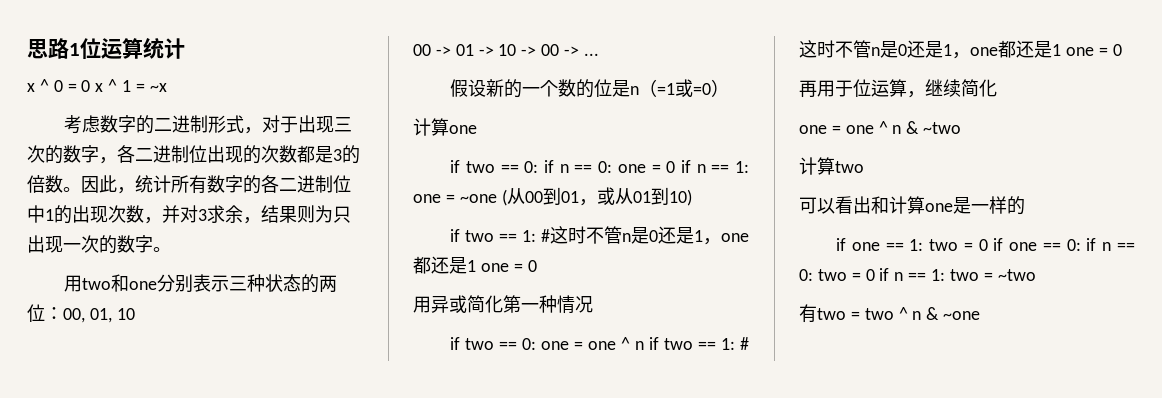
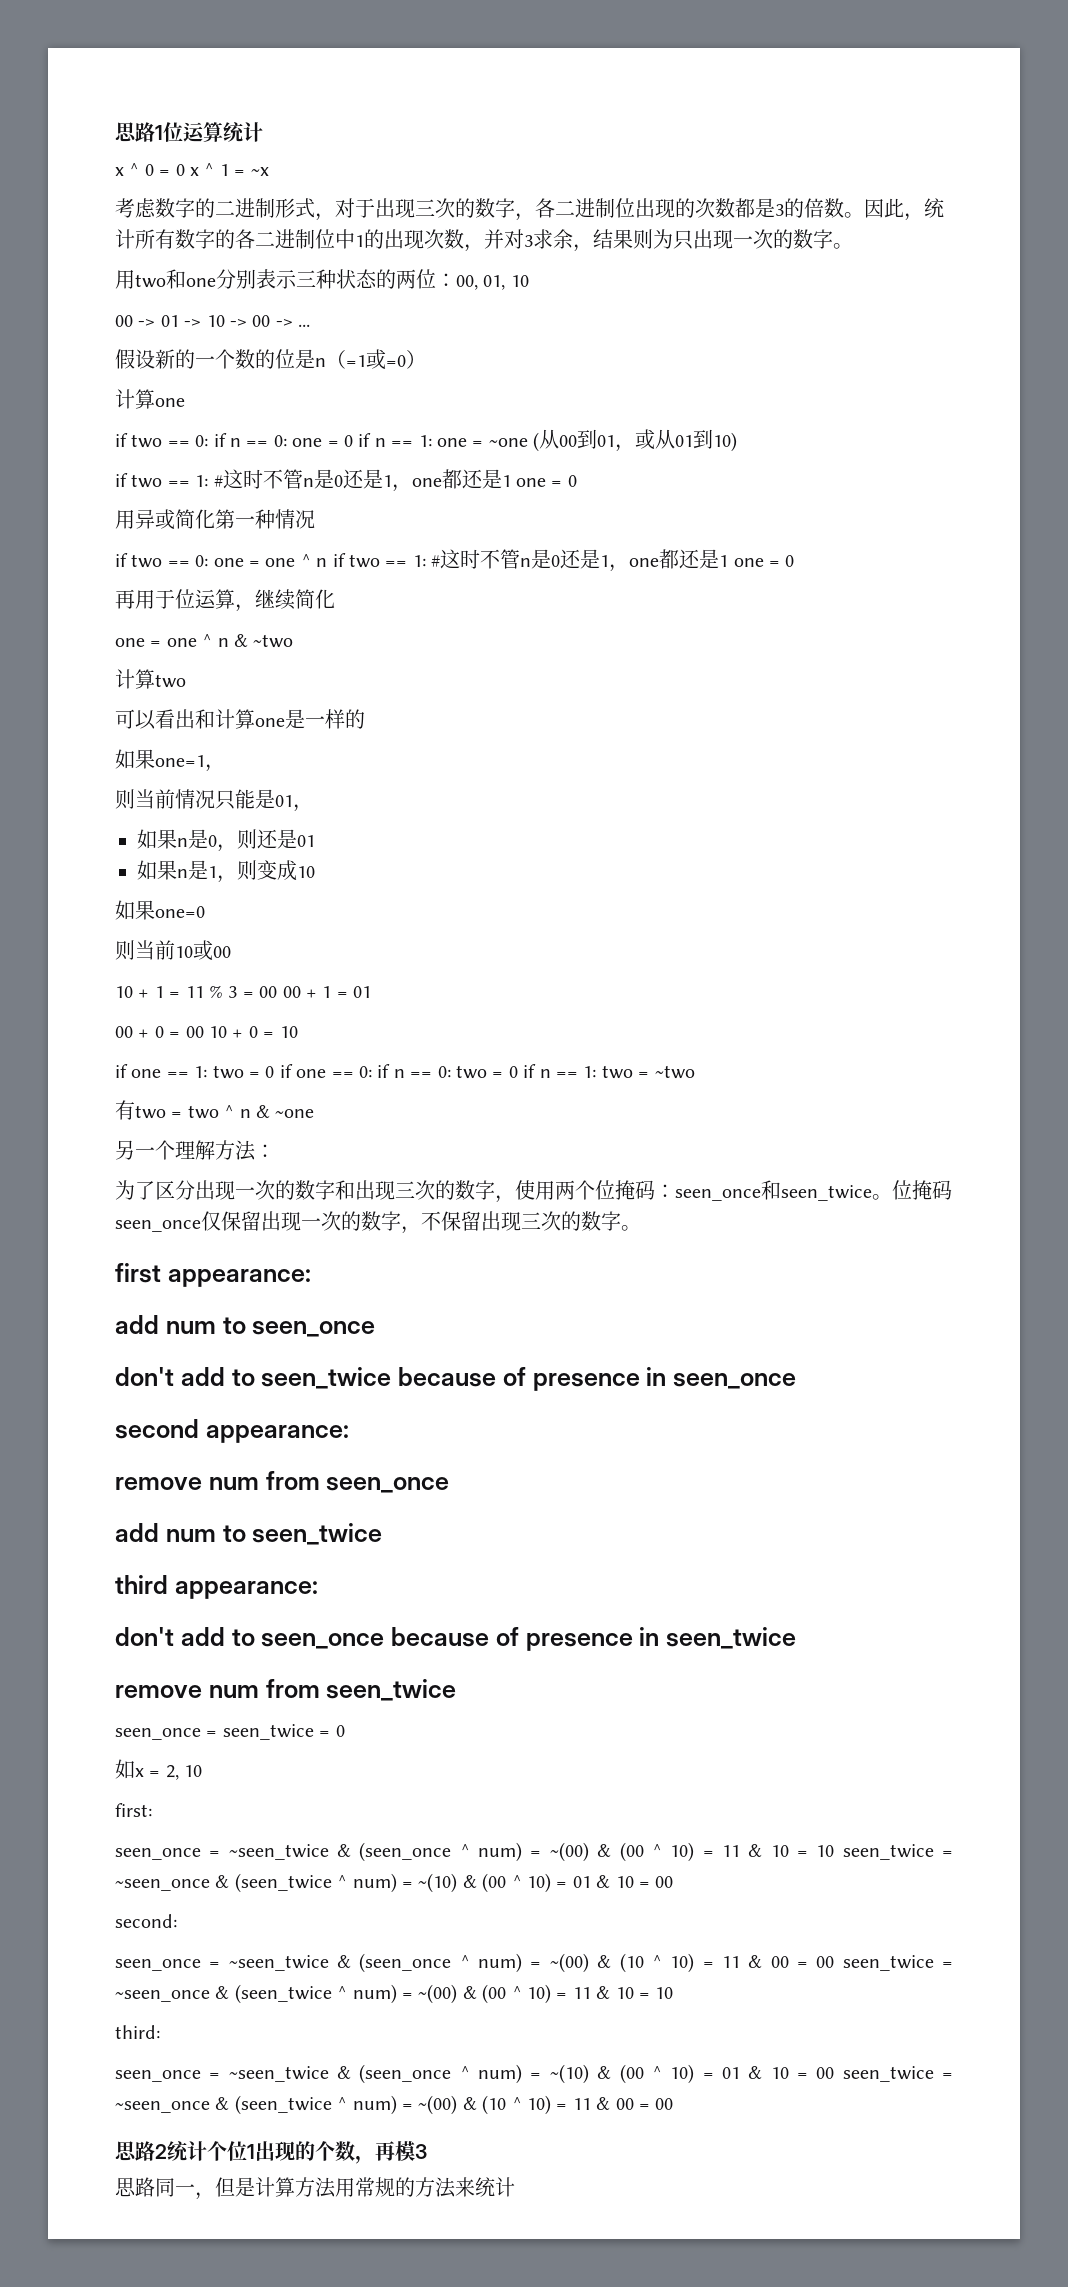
(1025, 205) none -> [115,749,225,772] [115,789,313,812] [137,829,315,852] [137,860,315,883] [115,900,205,920] [115,940,231,961] [115,985,372,998] [115,1026,298,1038] // 如果one=1， // 则当前情况只能是01， // 如果n是0，则还是01 // 如果n是1，则变成10 // 如果one=0 // 则当前10或00 // 10 + 1 = 11 % 3 = 00 00 + 1 = 01 // 00 + 0 = 00 10 + 0 = 10
(981, 315) none -> [115,1140,275,1161] [115,1180,952,1203] [115,1211,641,1234] [115,1263,311,1287] [115,1315,376,1337] [115,1367,796,1391] [115,1419,349,1443] [115,1471,450,1493] [115,1523,383,1545] [115,1575,318,1599] [115,1627,796,1651] [115,1679,457,1701] [115,1724,345,1740] [115,1759,203,1780] [115,1803,152,1817] [115,1842,954,1862] [115,1873,674,1893] [115,1914,177,1928] [115,1953,954,1973] [115,1984,674,2004] [115,2025,160,2039] [115,2064,954,2084] [115,2095,674,2115] [115,2141,427,2164] [115,2177,515,2200] // 另一个理解方法： // 为了区分出现一次的数字和出现三次的数字，使用两个位掩码：seen_once和seen_twice。位掩码seen_once仅保留出现一次的数字，不保留出现三次的数字。 // first appearance: // add num to seen_once // don't add to seen_twice because of presence in seen_once // second appearance: // remove num from seen_once // add num to seen_twice // third appearance: // don't add to seen_once because of presence in seen_twice // remove num from seen_twice // seen_once = seen_twice = 0 // 如x = 2, 10 // first: // seen_once = ~seen_twice & (seen_once ^ num) = ~(00) & (00 ^ 10) = 11 & 10 = 10 seen_twice = ~seen_once & (seen_twice ^ num) = ~(10) & (00 ^ 10) = 01 & 10 = 00 // second: // seen_once = ~seen_twice & (seen_once ^ num) = ~(00) & (10 ^ 10) = 11 & 00 = 00 seen_twice = ~seen_once & (seen_twice ^ num) = ~(00) & (00 ^ 10) = 11 & 10 = 10 // third: // seen_once = ~seen_twice & (seen_once ^ num) = ~(10) & (00 ^ 10) = 01 & 10 = 00 seen_twice = ~seen_once & (seen_twice ^ num) = ~(00) & (10 ^ 10) = 11 & 00 = 00 // 思路2统计个位1出现的个数，再模3 // 思路同一，但是计算方法用常规的方法来统计

